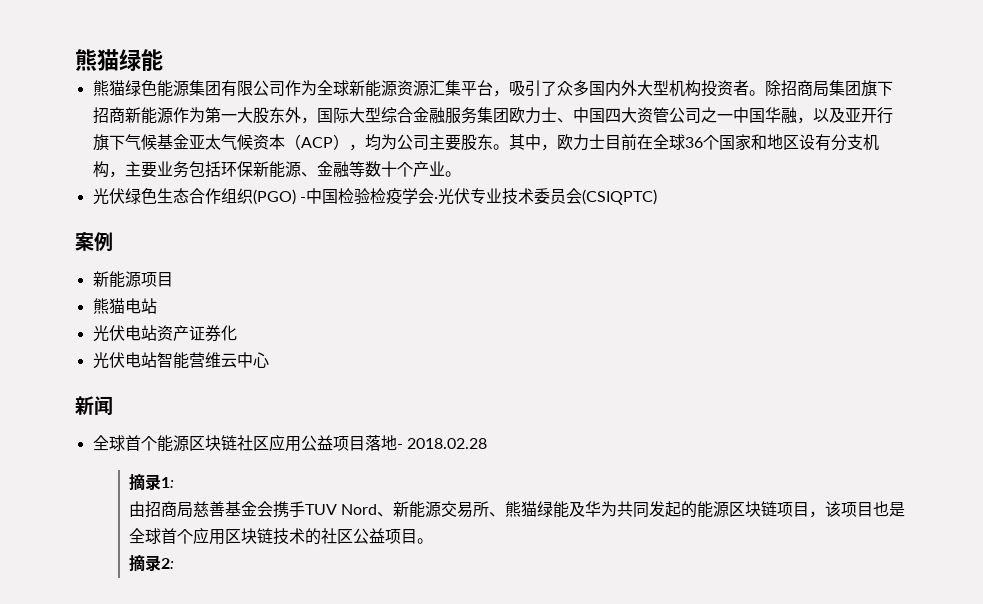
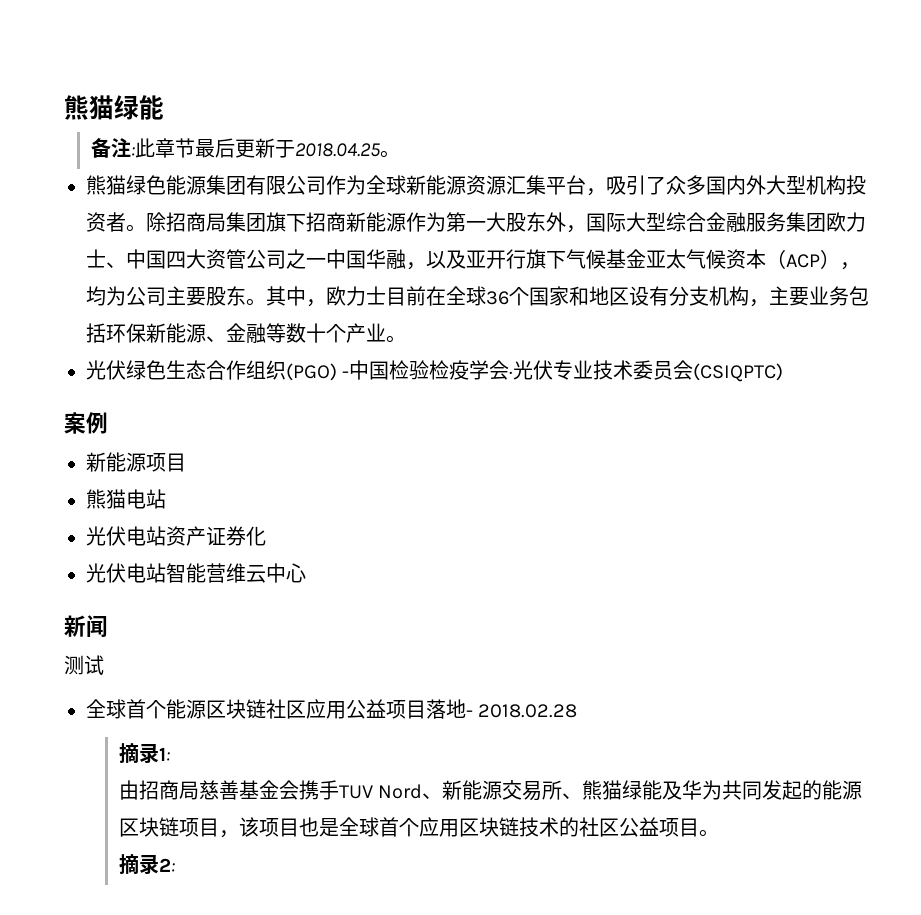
[75,49,163,71] 熊猫绿能 -> [64,95,164,120] [91,138,401,158] 熊猫绿能 // 备注:此章节最后更新于2018.04.25。
(113, 406) none -> [64,655,104,675] // 测试

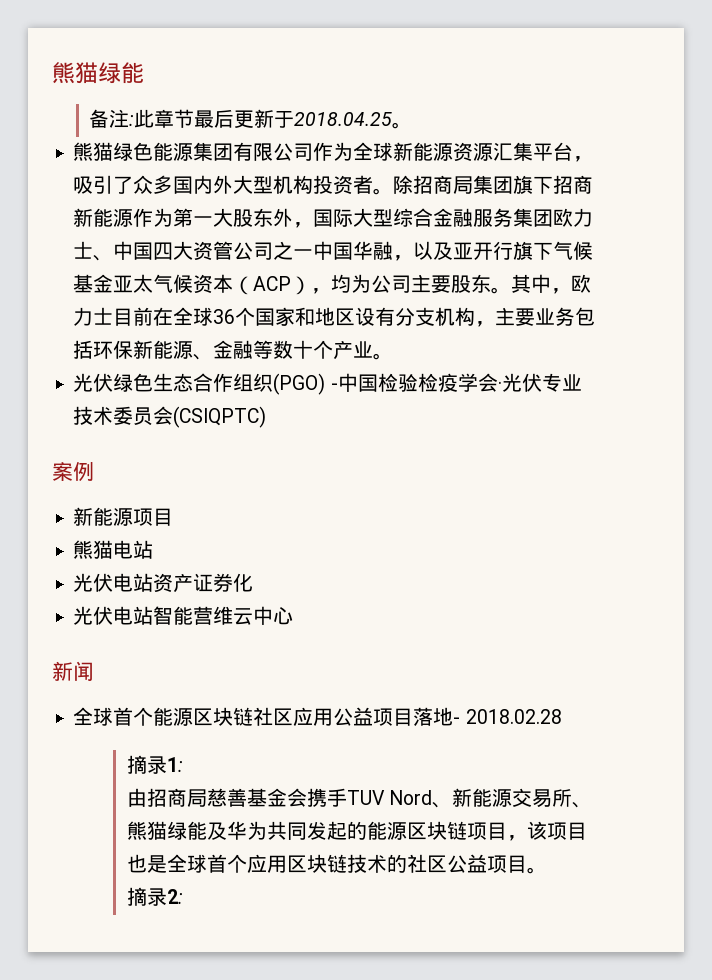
[64,655,104,675] // 测试 -> (94, 671) none

